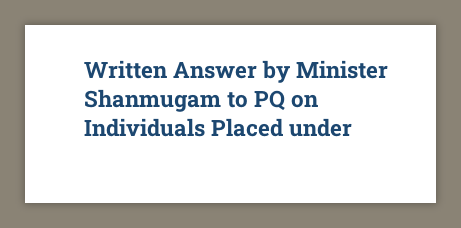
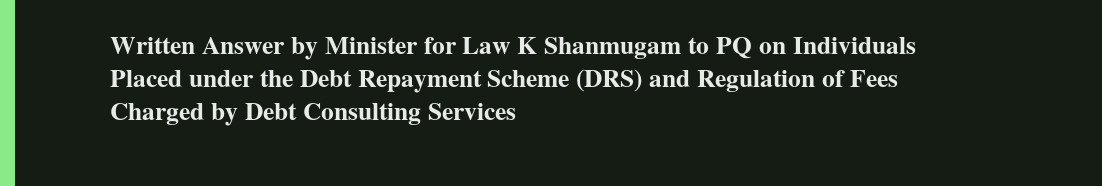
(389, 69) none -> [423,37,538,54] for Law K
(353, 127) none -> [259,69,898,93] [110,103,516,126] the Debt Repayment Scheme (DRS) and Regulation of Fees Charged by Debt Consulting Services

